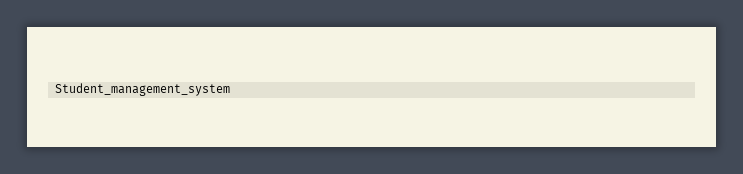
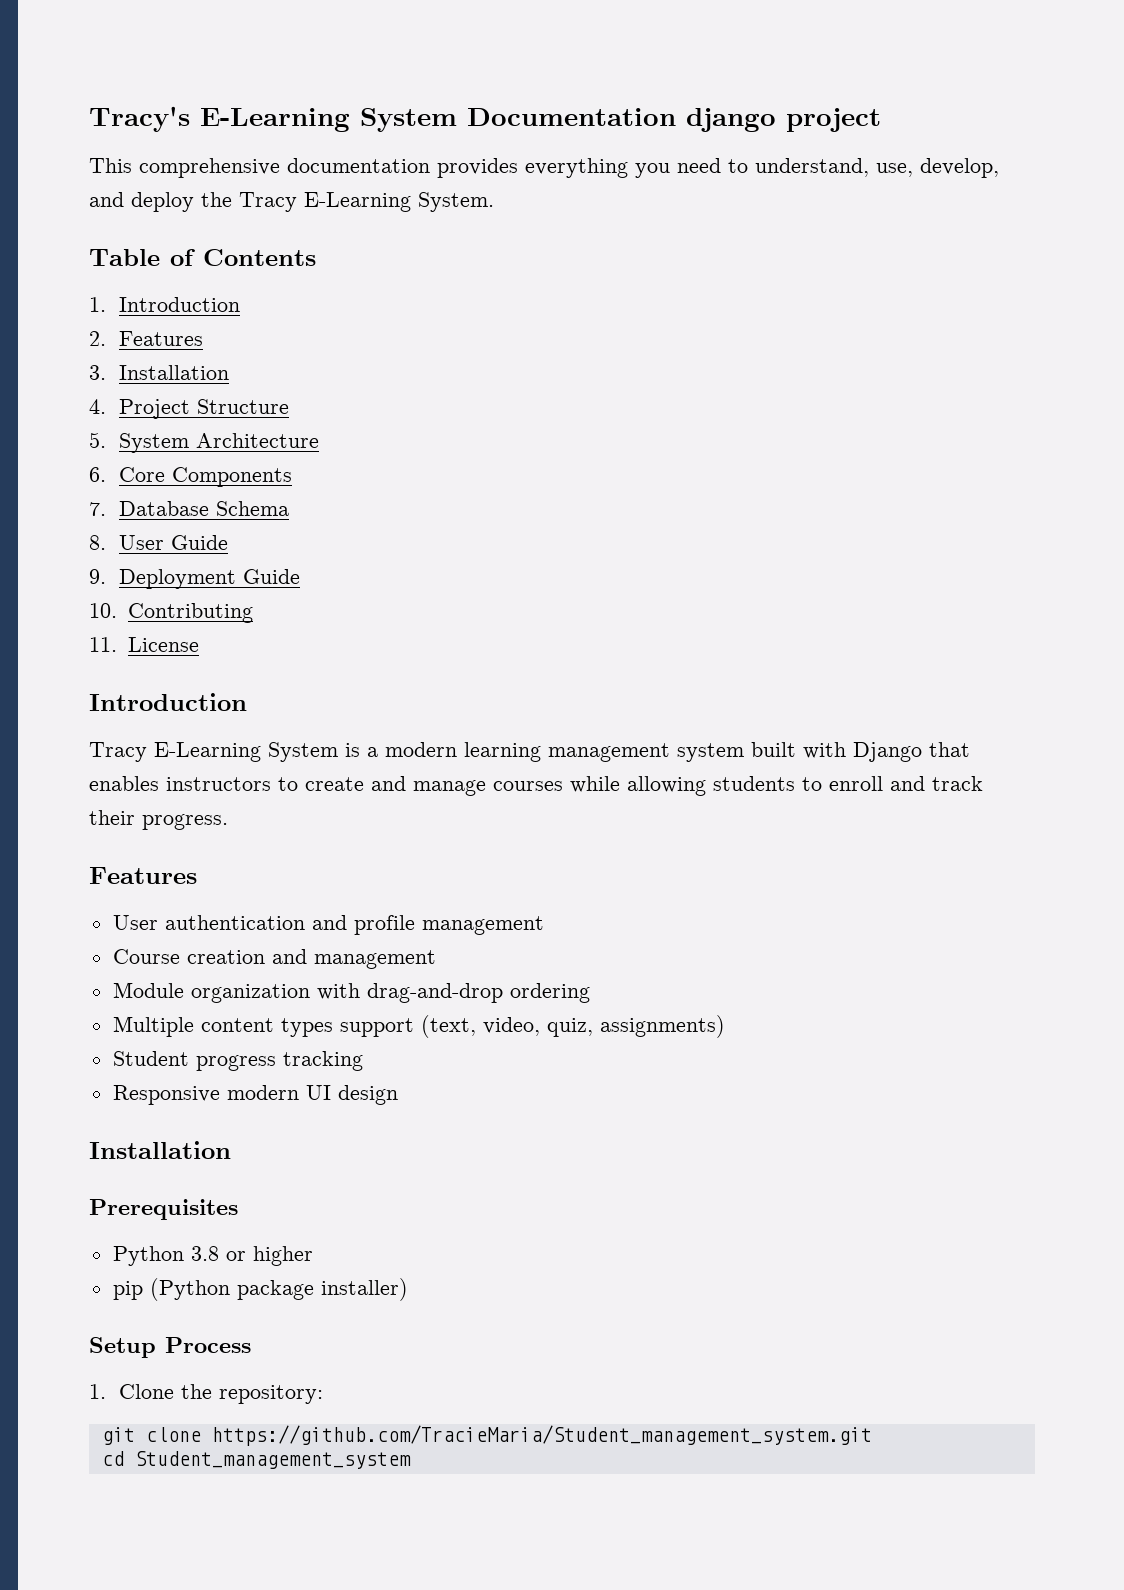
(55, 89) none -> [89,106,881,132] [89,158,999,178] [89,192,494,212] [89,249,316,266] [89,297,240,312] [89,331,203,346] [89,365,229,380] [89,399,289,419] [89,432,319,453] [89,467,292,487] [89,501,289,516] [89,535,228,550] [89,569,300,589] [89,603,253,623] [89,637,199,652] [89,693,247,711] [89,742,970,762] [89,776,983,796] [89,810,228,830] [89,867,197,884] [112,915,544,935] [112,949,436,969] [112,982,590,1003] [112,1015,725,1038] [112,1051,363,1071] [112,1085,398,1105] [89,1141,231,1159] [89,1199,238,1220] [112,1246,313,1266] [112,1278,408,1301] [89,1337,251,1358] [89,1384,323,1404] [101,1425,872,1446] [101,1451,124,1466] Tracy's E-Learning System Documentation django project // This comprehensive documentation provides everything you need to understand, use, develop, and deploy the Tracy E-Learning System. // Table of Contents // 1. Introduction // 2. Features // 3. Installation // 4. Project Structure // 5. System Architecture // 6. Core Components // 7. Database Schema // 8. User Guide // 9. Deployment Guide // 10. Contributing // 11. License // Introduction // Tracy E-Learning System is a modern learning management system built with Django that enables instructors to create and manage courses while allowing students to enroll and track their progress. // Features // User authentication and profile management // Course creation and management // Module organization with drag-and-drop ordering // Multiple content types support (text, video, quiz, assignments) // Student progress tracking // Responsive modern UI design // Installation // Prerequisites // Python 3.8 or higher // pip (Python package installer) // Setup Process // 1. Clone the repository: // git clone https://github.com/TracieMaria/Student_management_system.git // cd

